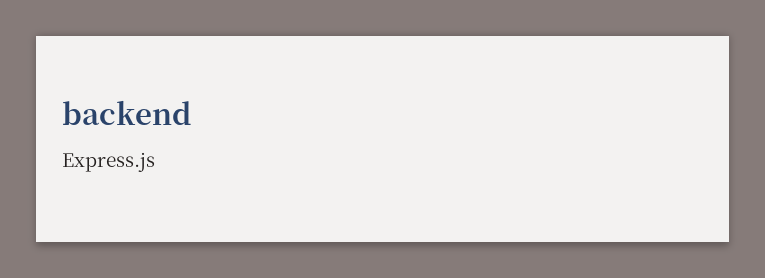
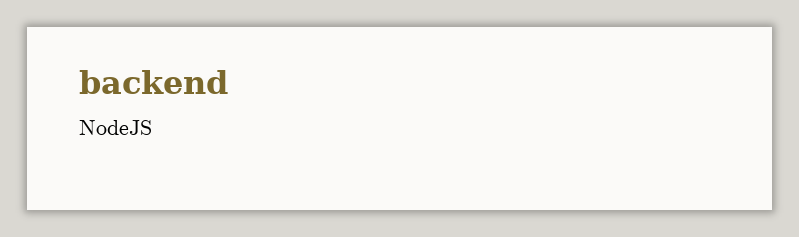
[62,152,155,172] Express.js -> [79,120,152,135] NodeJS

